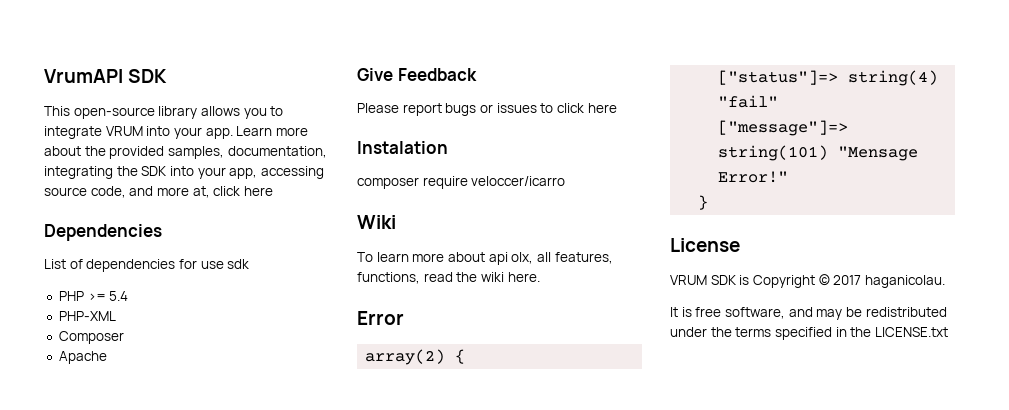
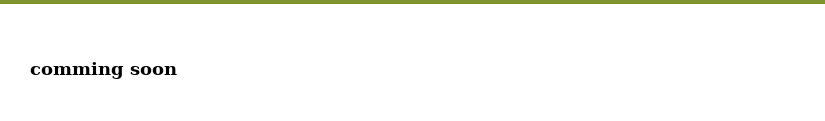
[44,69,168,83] [44,106,284,119] [44,126,308,139] [44,146,327,159] [44,166,324,179] [44,186,273,198] [44,224,162,241] [44,259,250,272] [58,291,129,301] [58,311,116,321] [58,331,124,344] [58,351,107,364] [357,68,477,81] [357,103,617,116] [357,141,448,154] [357,176,566,189] [357,215,396,229] [357,252,613,265] [357,272,540,284] [357,311,404,325] [365,349,466,365] [718,70,939,86] [718,95,779,108] [718,120,849,136] [718,145,919,161] [718,171,789,183] [698,195,709,210] [670,238,740,252] [670,274,945,288] [670,307,947,320] [670,327,948,340] VrumAPI SDK // This open-source library allows you to integrate VRUM into your app. Learn more about the provided samples, documentation, integrating the SDK into your app, accessing source code, and more at, click here // Dependencies // List of dependencies for use sdk // PHP >= 5.4 // PHP-XML // Composer // Apache // Give Feedback // Please report bugs or issues to click here // Instalation // composer require veloccer/icarro // Wiki // To learn more about api olx, all features, functions, read the wiki here. // Error // array(2) { // ["status"]=> string(4) "fail" // ["message"]=> string(101) "Mensage Error!" // } // License // VRUM SDK is Copyright © 2017 haganicolau. // It is free software, and may be redistributed under the terms specified in the LICENSE.txt -> [30,62,177,79] comming soon

